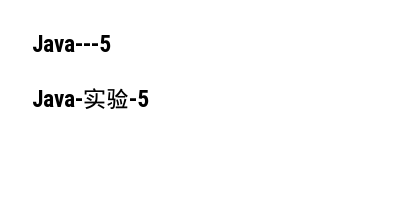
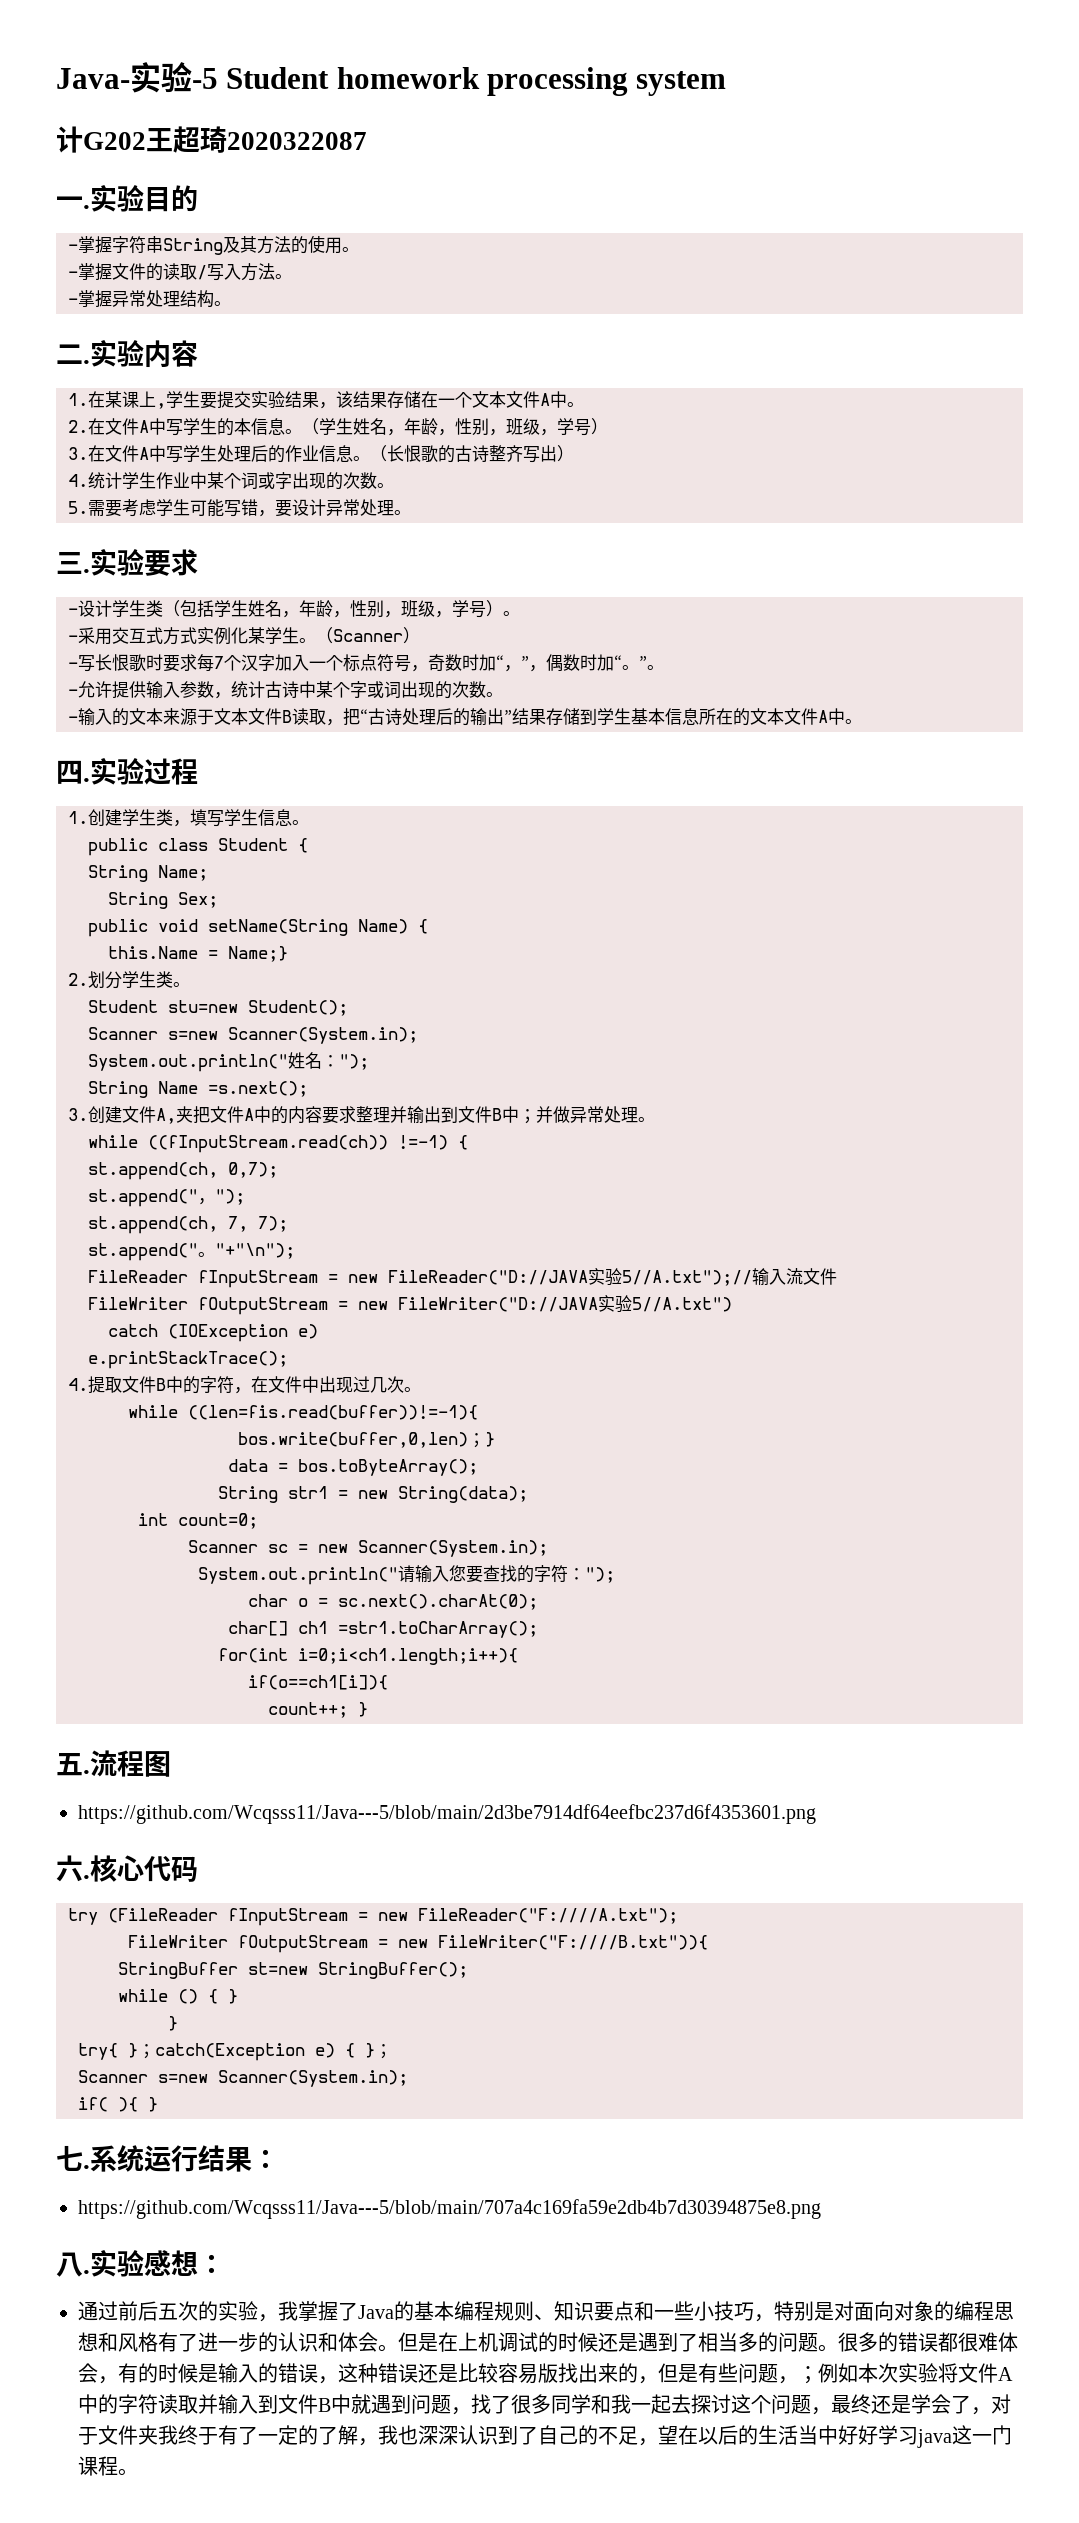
[32,35,111,52] Java---5 // -> (56, 78) none
(149, 98) none -> [226,67,727,96] [56,126,367,153] [56,185,198,212] [68,235,359,255] [68,263,292,281] [68,290,231,308] [56,340,198,368] [68,391,584,409] [68,418,608,436] [68,445,574,463] [68,472,394,490] [68,499,411,517] [56,549,198,576] [68,600,520,618] [68,627,420,645] [68,654,664,672] [68,681,503,699] [68,708,862,726] [56,758,198,785] [68,809,309,827] [88,838,308,856] [88,865,208,882] [108,892,218,909] [88,919,428,937] [108,946,288,962] [68,971,190,989] [88,1000,348,1016] [88,1027,418,1044] [88,1052,369,1072] [88,1081,308,1098] [68,1106,655,1124] [88,1135,468,1153] [88,1162,278,1180] [88,1189,245,1207] [88,1216,288,1234] [88,1243,295,1261] [88,1268,837,1288] [88,1295,732,1315] [108,1324,318,1342] [88,1351,288,1369] [68,1376,421,1394] [128,1405,478,1420] [238,1432,495,1448] [228,1459,478,1476] [218,1486,528,1503] [138,1513,258,1529] [188,1540,548,1557] [198,1565,615,1585] [248,1594,538,1610] [228,1621,538,1638] [218,1648,518,1665] [248,1675,388,1690] [268,1702,368,1718] [56,1750,171,1777] [78,1804,816,1824] [56,1855,198,1882] [68,1908,678,1926] [128,1935,708,1953] [118,1962,468,1979] [118,1989,238,2004] [168,2016,178,2031] [78,2043,392,2061] [78,2070,408,2087] [78,2097,158,2112] [56,2145,279,2172] [78,2199,821,2219] [56,2250,225,2277] [78,2301,1014,2322] [78,2332,1018,2352] [78,2363,1013,2384] [78,2394,1011,2415] [78,2425,1012,2448] [78,2456,138,2476] Student homework processing system // 计G202王超琦2020322087 // 一.实验目的 // -掌握字符串String及其方法的使用。 // -掌握文件的读取/写入方法。 // -掌握异常处理结构。 // 二.实验内容 // 1.在某课上,学生要提交实验结果，该结果存储在一个文本文件A中。 // 2.在文件A中写学生的本信息。（学生姓名，年龄，性别，班级，学号） // 3.在文件A中写学生处理后的作业信息。（长恨歌的古诗整齐写出） // 4.统计学生作业中某个词或字出现的次数。 // 5.需要考虑学生可能写错，要设计异常处理。 // 三.实验要求 // -设计学生类（包括学生姓名，年龄，性别，班级，学号）。 // -采用交互式方式实例化某学生。（Scanner） // -写长恨歌时要求每7个汉字加入一个标点符号，奇数时加“，”，偶数时加“。”。 // -允许提供输入参数，统计古诗中某个字或词出现的次数。 // -输入的文本来源于文本文件B读取，把“古诗处理后的输出”结果存储到学生基本信息所在的文本文件A中。 // 四.实验过程 // 1.创建学生类，填写学生信息。 // public class Student { // String Name; // String Sex; // public void setName(String Name) { // this.Name = Name;} // 2.划分学生类。 // Student stu=new Student(); // Scanner s=new Scanner(System.in); // System.out.println("姓名："); // String Name =s.next(); // 3.创建文件A,夹把文件A中的内容要求整理并输出到文件B中；并做异常处理。 // while ((fInputStream.read(ch)) !=-1) { // st.append(ch, 0,7); // st.append("，"); // st.append(ch, 7, 7); // st.append("。"+"\n"); // FileReader fInputStream = new FileReader("D://JAVA实验5//A.txt");//输入流文件 // FileWriter fOutputStream = new FileWriter("D://JAVA实验5//A.txt") // catch (IOException e) // e.printStackTrace(); // 4.提取文件B中的字符，在文件中出现过几次。 // while ((len=fis.read(buffer))!=-1){ // bos.write(buffer,0,len)；} // data = bos.toByteArray(); // String str1 = new String(data); // int count=0; // Scanner sc = new Scanner(System.in); // System.out.println("请输入您要查找的字符："); // char o = sc.next().charAt(0); // char[] ch1 =str1.toCharArray(); // for(int i=0;i<ch1.length;i++){ // if(o==ch1[i]){ // count++; } // 五.流程图 // https://github.com/Wcqsss11/Java---5/blob/main/2d3be7914df64eefbc237d6f4353601.png // 六.核心代码 // try (FileReader fInputStream = new FileReader("F:////A.txt"); // FileWriter fOutputStream = new FileWriter("F:////B.txt")){ // StringBuffer st=new StringBuffer(); // while () { } // } // try{ }；catch(Exception e) { }； // Scanner s=new Scanner(System.in); // if( ){ } // 七.系统运行结果： // https://github.com/Wcqsss11/Java---5/blob/main/707a4c169fa59e2db4b7d30394875e8.png // 八.实验感想： // 通过前后五次的实验，我掌握了Java的基本编程规则、知识要点和一些小技巧，特别是对面向对象的编程思想和风格有了进一步的认识和体会。但是在上机调试的时候还是遇到了相当多的问题。很多的错误都很难体会，有的时候是输入的错误，这种错误还是比较容易版找出来的，但是有些问题，；例如本次实验将文件A中的字符读取并输入到文件B中就遇到问题，找了很多同学和我一起去探讨这个问题，最终还是学会了，对于文件夹我终于有了一定的了解，我也深深认识到了自己的不足，望在以后的生活当中好好学习java这一门课程。

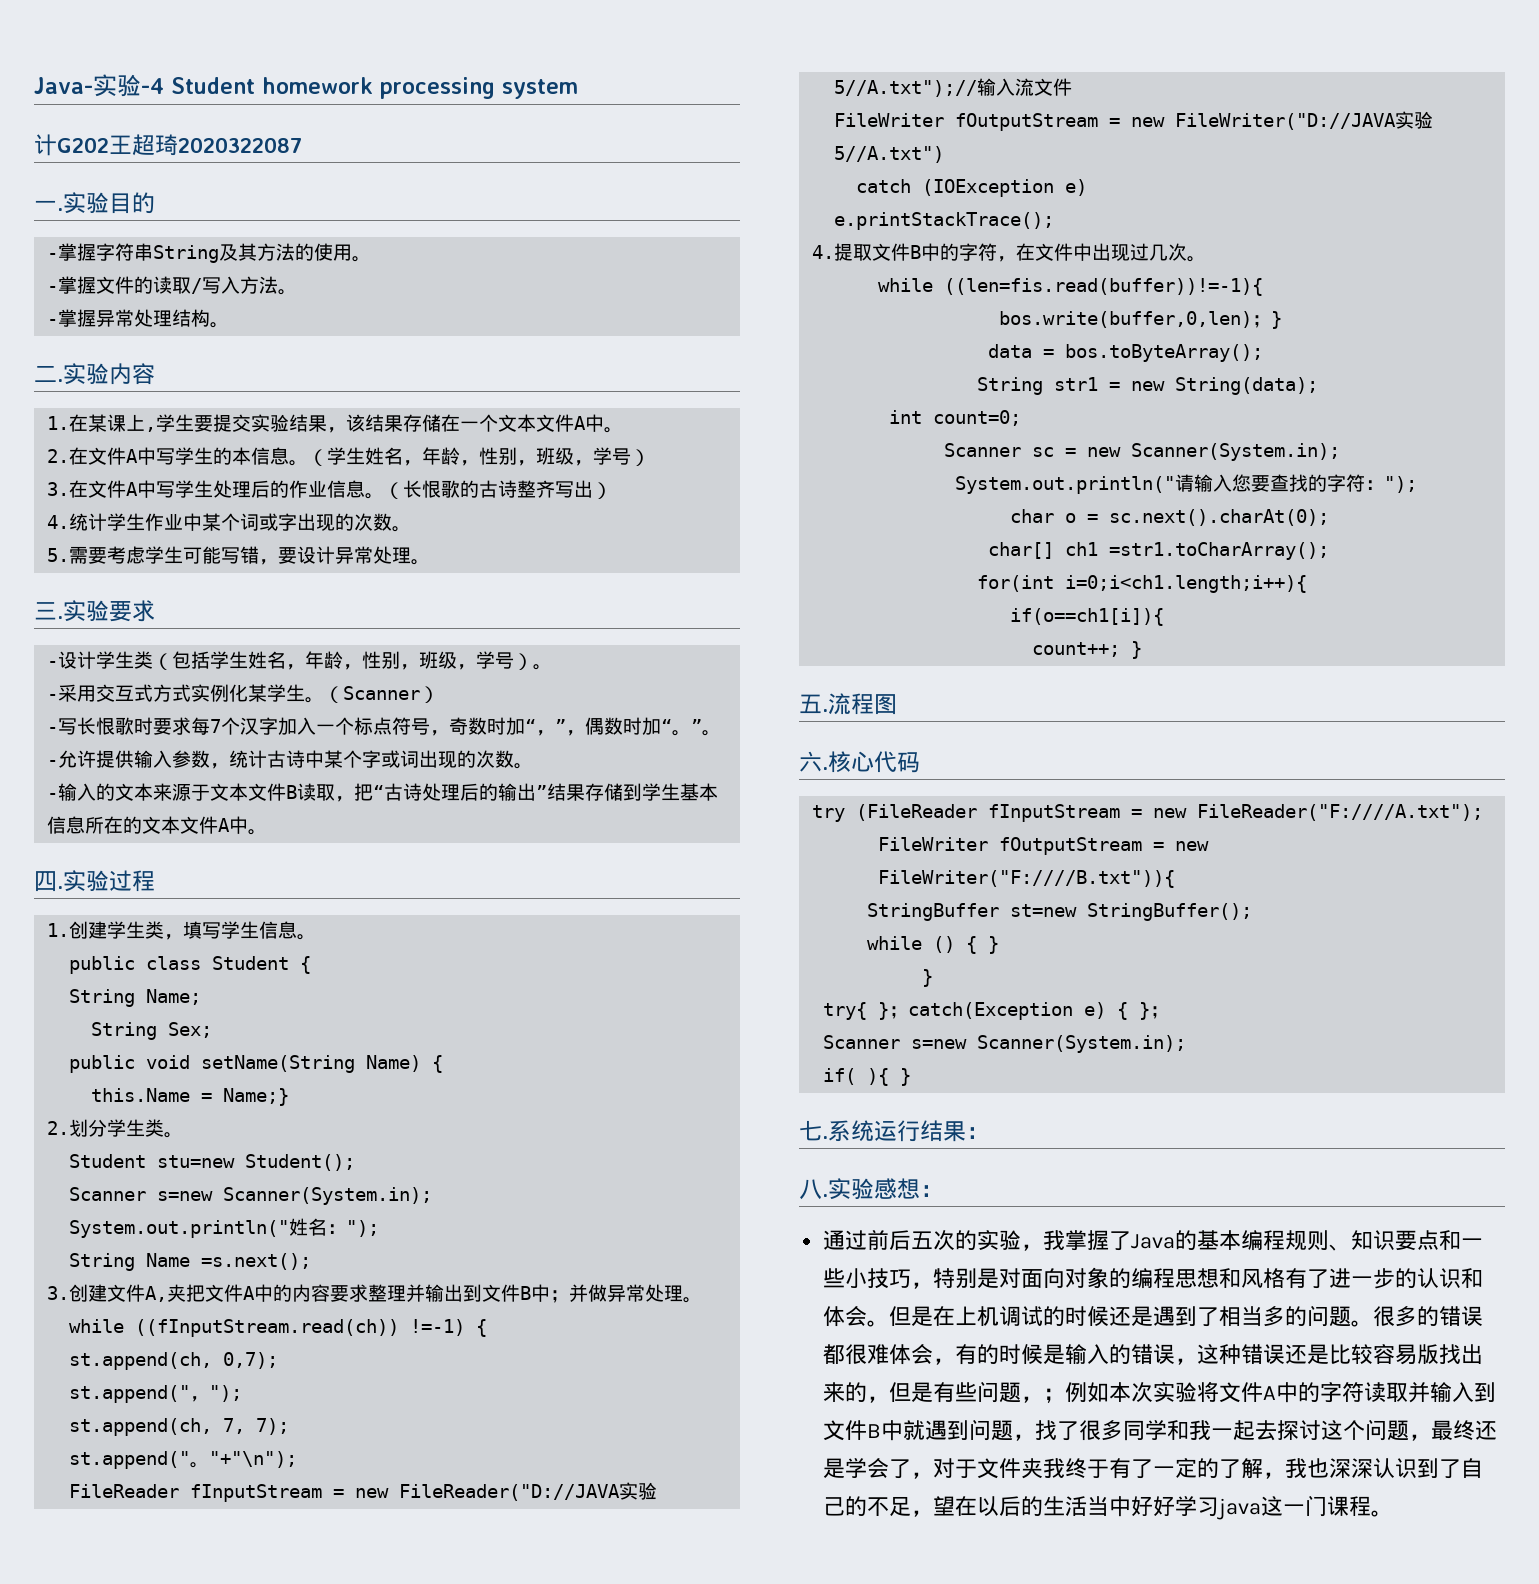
[192,68,218,89] -5 -> [141,78,164,94] -4
[78,1804,816,1824] // https://github.com/Wcqsss11/Java---5/blob/main/2d3be7914df64eefbc237d6f4353601.png -> (897, 704) none
[78,2199,821,2219] // https://github.com/Wcqsss11/Java---5/blob/main/707a4c169fa59e2db4b7d30394875e8.png -> (989, 1133) none

